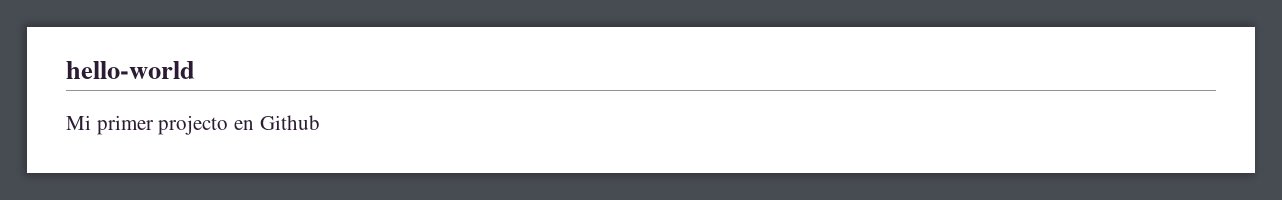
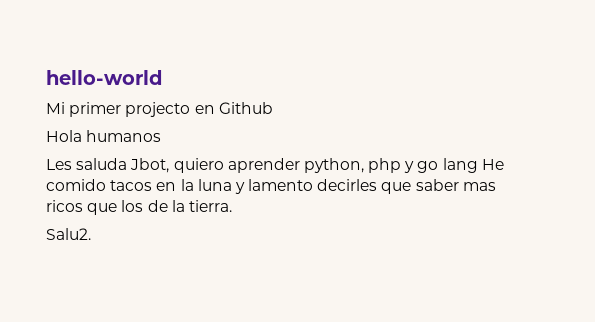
(320, 122) none -> [46,130,162,142] [46,158,504,173] [46,179,496,194] [46,200,232,215] [46,228,91,240] // Hola humanos // Les saluda Jbot, quiero aprender python, php y go lang He comido tacos en la luna y lamento decirles que saber mas ricos que los de la tierra. // Salu2.

